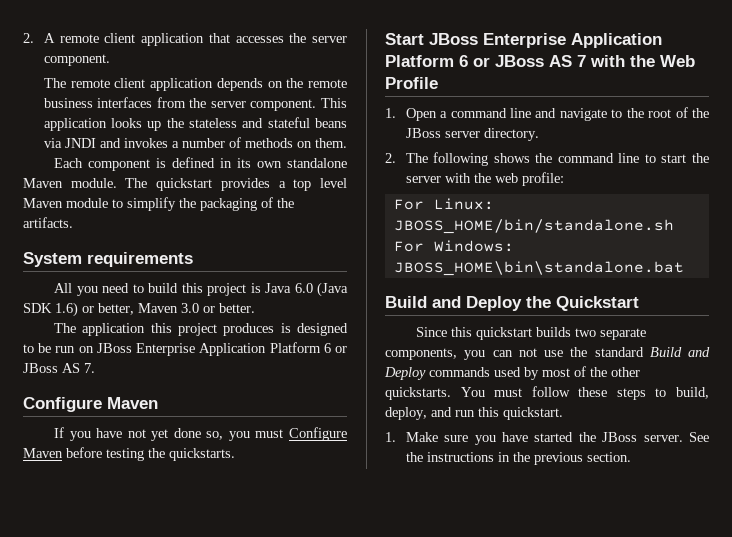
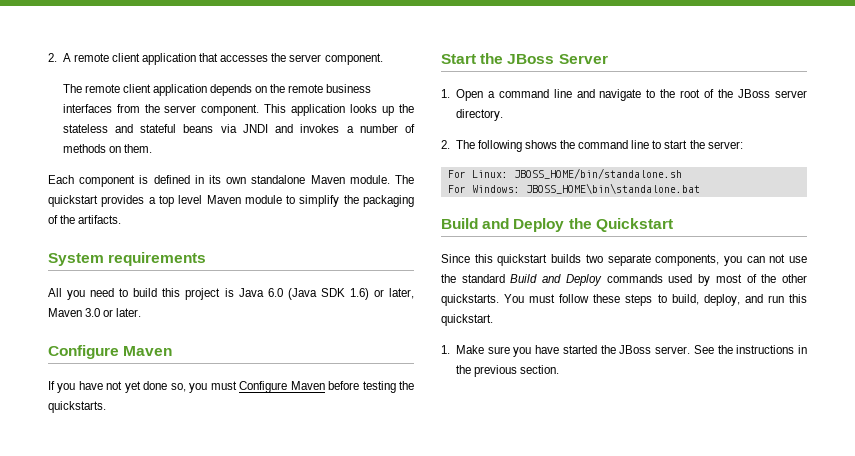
[98,303,134,315] better, -> [388,288,414,299] later,
[219,303,255,313] [54,323,348,336] [23,342,347,356] [23,363,95,373] better. // The application this project produces is designed to be run on JBoss Enterprise Application Platform 6 or JBoss AS 7. -> [116,308,142,317] later.
[429,33,662,48] [385,55,695,67] [385,77,438,89] JBoss Enterprise Application Platform 6 or JBoss AS 7 with the Web Profile -> [480,53,608,64] the JBoss Server
[405,172,564,186] server with the web profile: -> [707,141,743,149] server:

